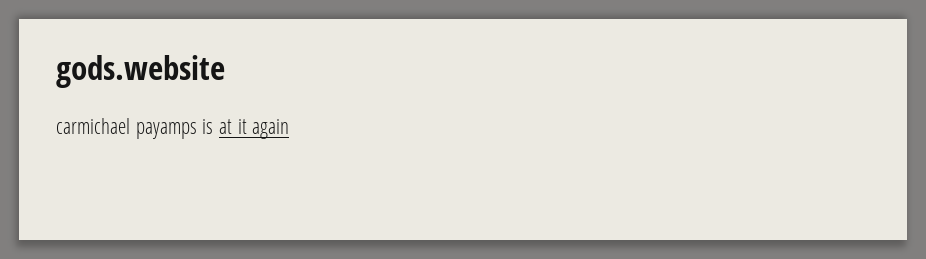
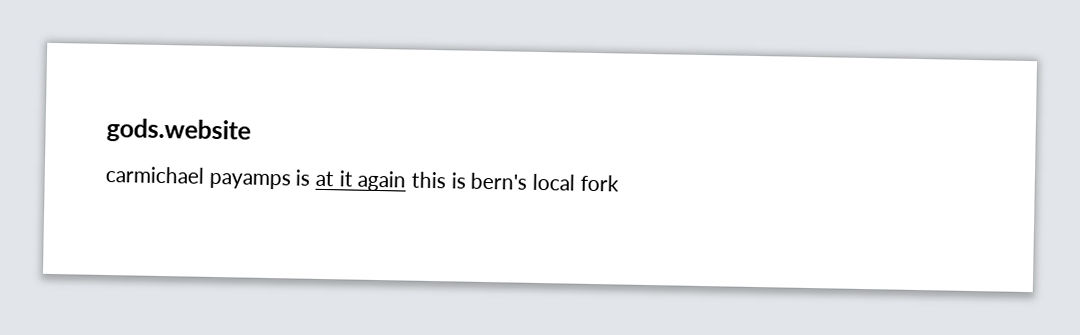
(290, 129) none -> [411,171,619,192] this is bern's local fork

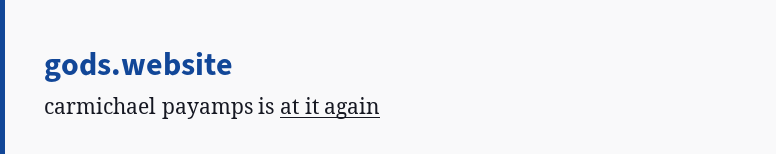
[411,171,619,192] this is bern's local fork -> (381, 108) none

